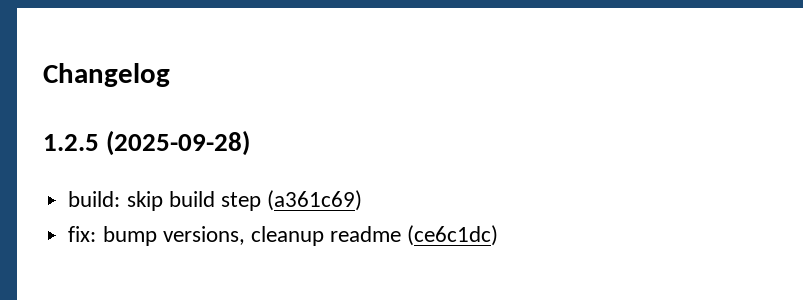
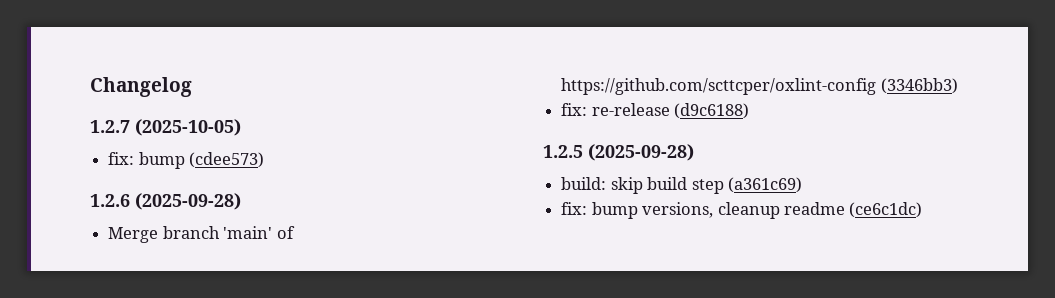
(170, 75) none -> [90,119,241,136] [108,152,265,169] [90,193,241,210] [108,226,295,243] [561,78,958,95] [561,103,750,119] // 1.2.7 (2025-10-05) // fix: bump (cdee573) // 1.2.6 (2025-09-28) // Merge branch 'main' of https://github.com/scttcper/oxlint-config (3346bb3) // fix: re-release (d9c6188)

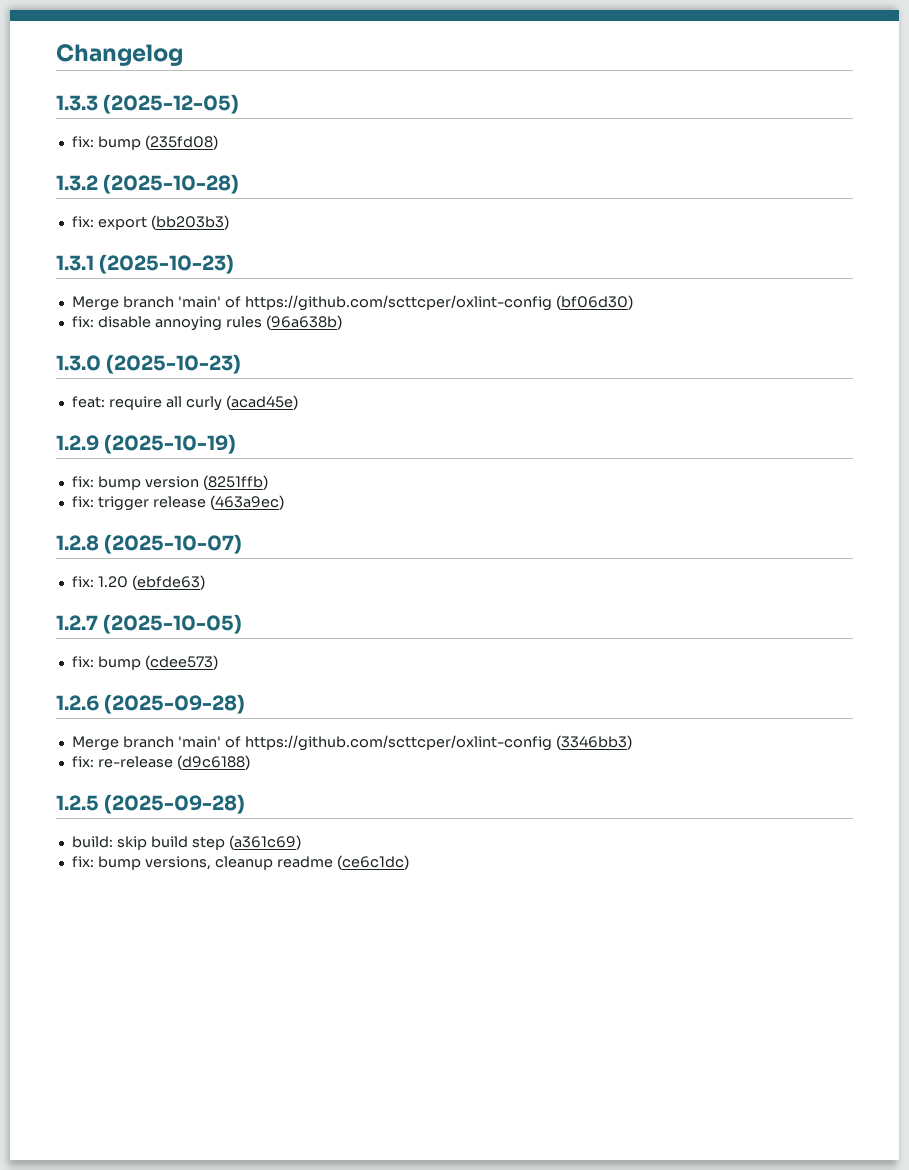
(192, 87) none -> [56,94,240,114] [71,135,218,150] [56,174,240,194] [71,215,229,230] [56,254,235,274] [71,295,633,311] [71,315,342,331] [56,354,242,374] [71,395,298,411] [56,434,237,454] [71,475,268,490] [71,495,284,511] [56,534,243,554] [71,575,205,590] // 1.3.3 (2025-12-05) // fix: bump (235fd08) // 1.3.2 (2025-10-28) // fix: export (bb203b3) // 1.3.1 (2025-10-23) // Merge branch 'main' of https://github.com/scttcper/oxlint-config (bf06d30) // fix: disable annoying rules (96a638b) // 1.3.0 (2025-10-23) // feat: require all curly (acad45e) // 1.2.9 (2025-10-19) // fix: bump version (8251ffb) // fix: trigger release (463a9ec) // 1.2.8 (2025-10-07) // fix: 1.20 (ebfde63)

